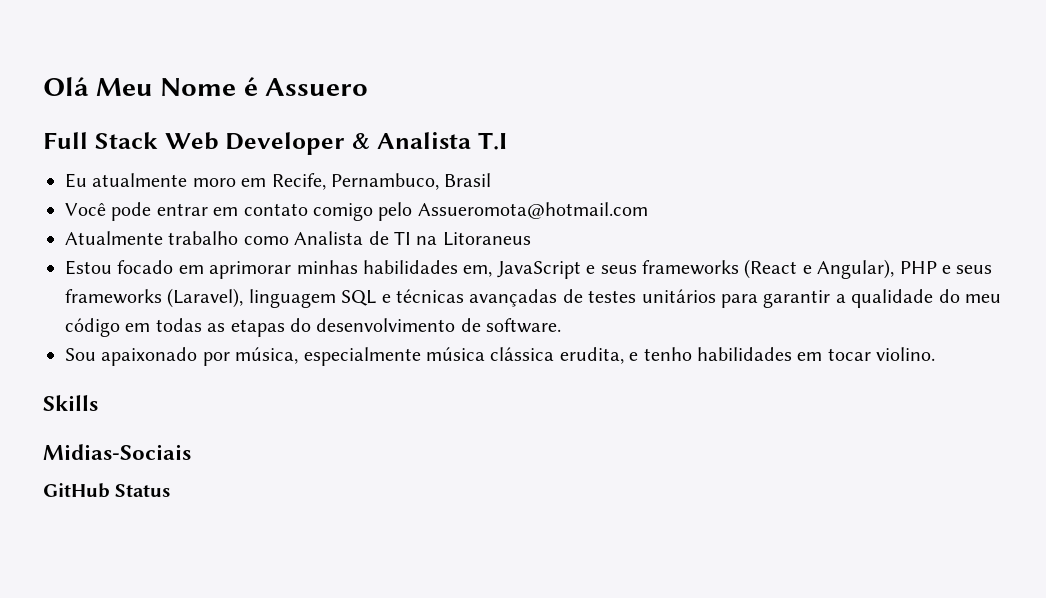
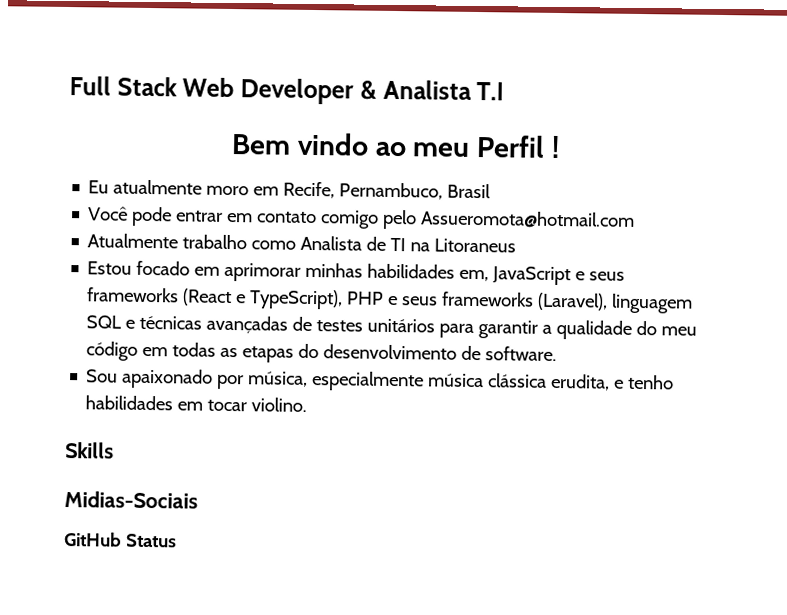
[43,77,369,96] Olá Meu Nome é Assuero // -> (69, 86) none
(507, 141) none -> [230,132,561,159] // Bem vindo ao meu Perfil !
[817,259,895,279] Angular), -> [249,289,344,310] TypeScript),

